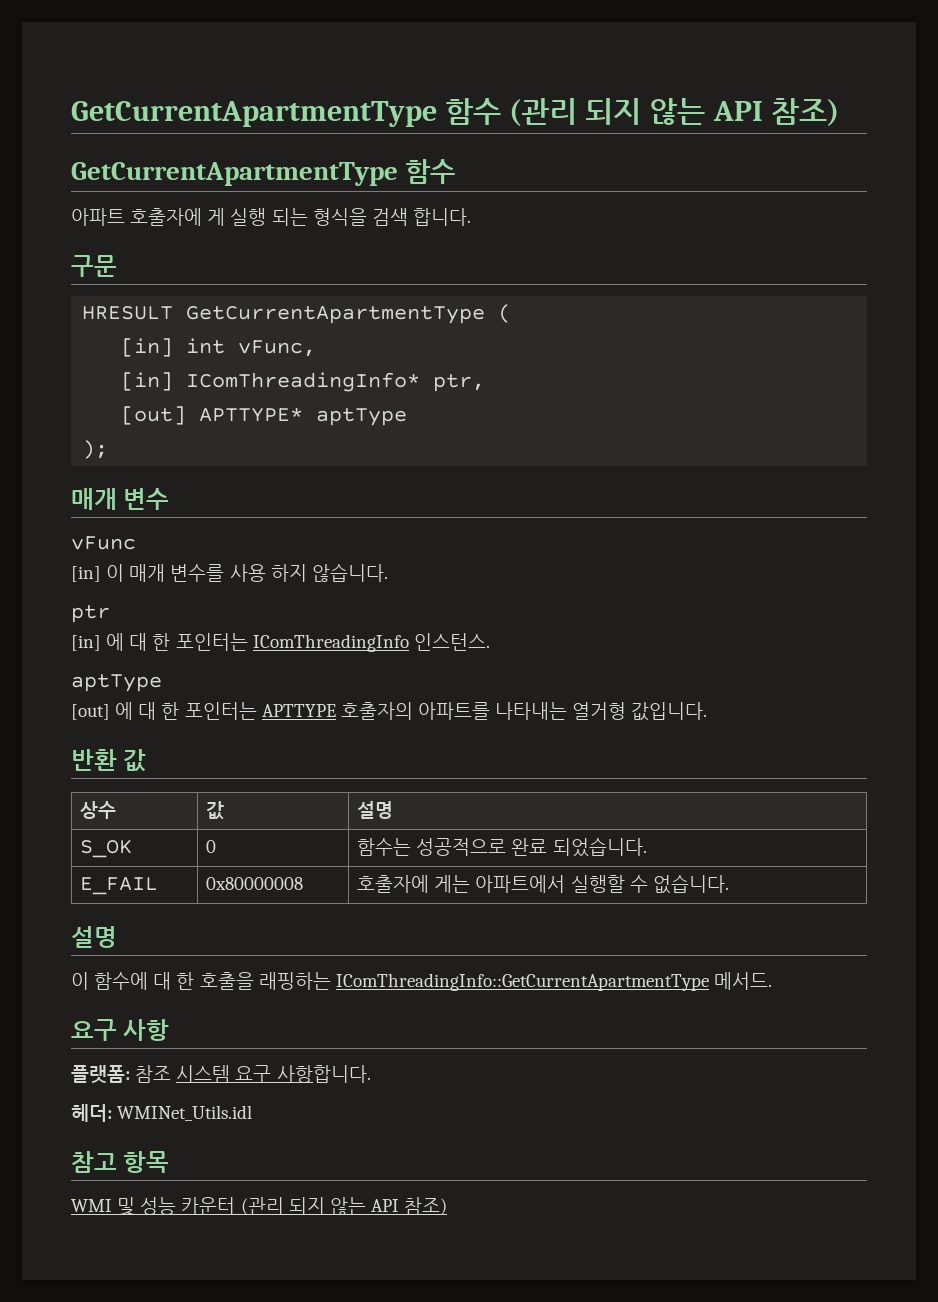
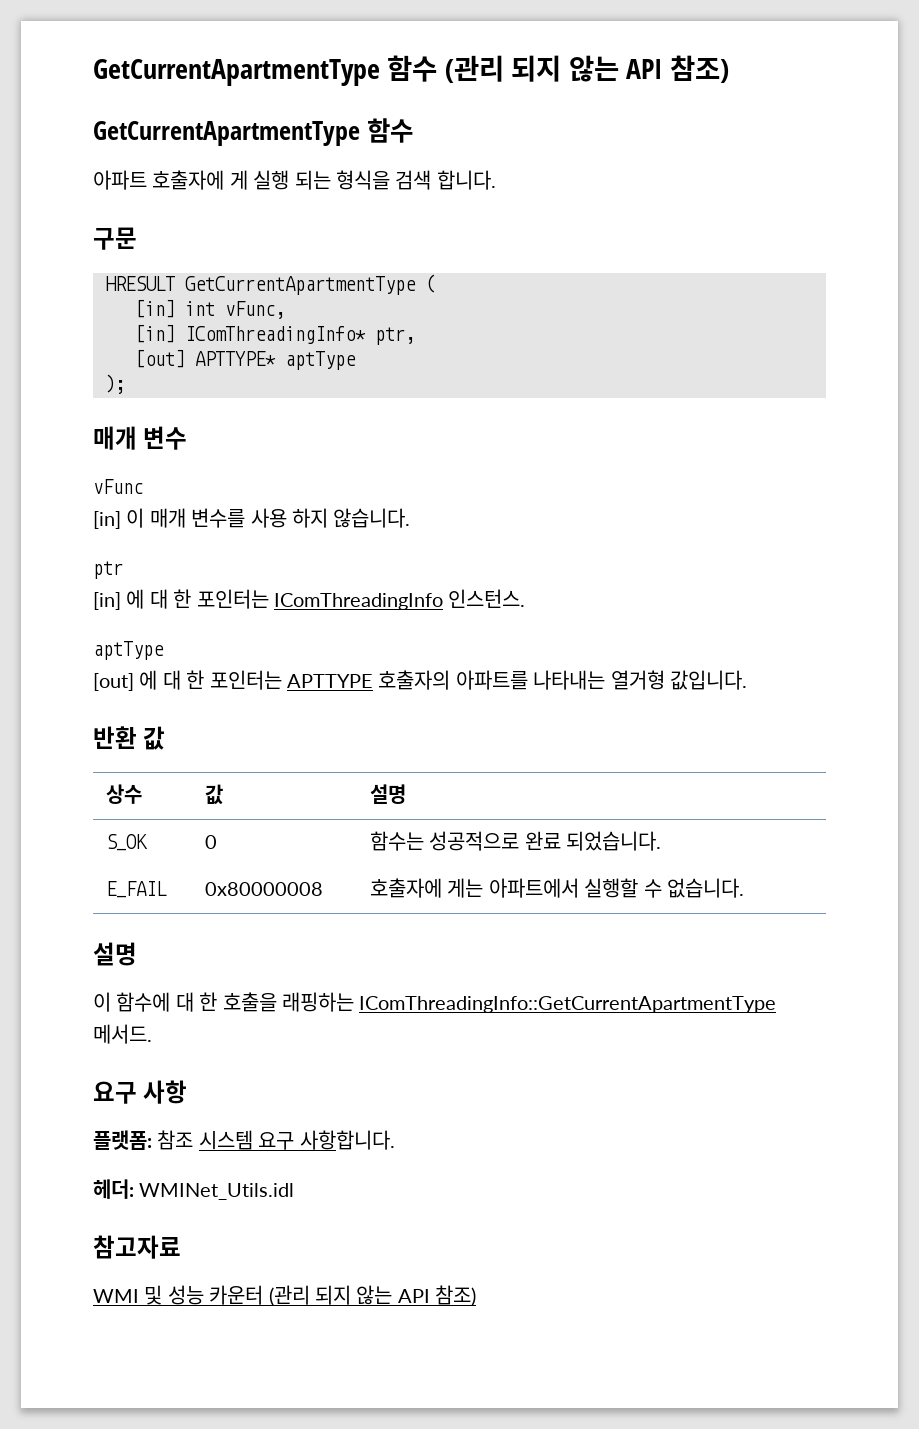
[71,1151,170,1173] 참고 항목 -> [93,1235,181,1259] 참고자료

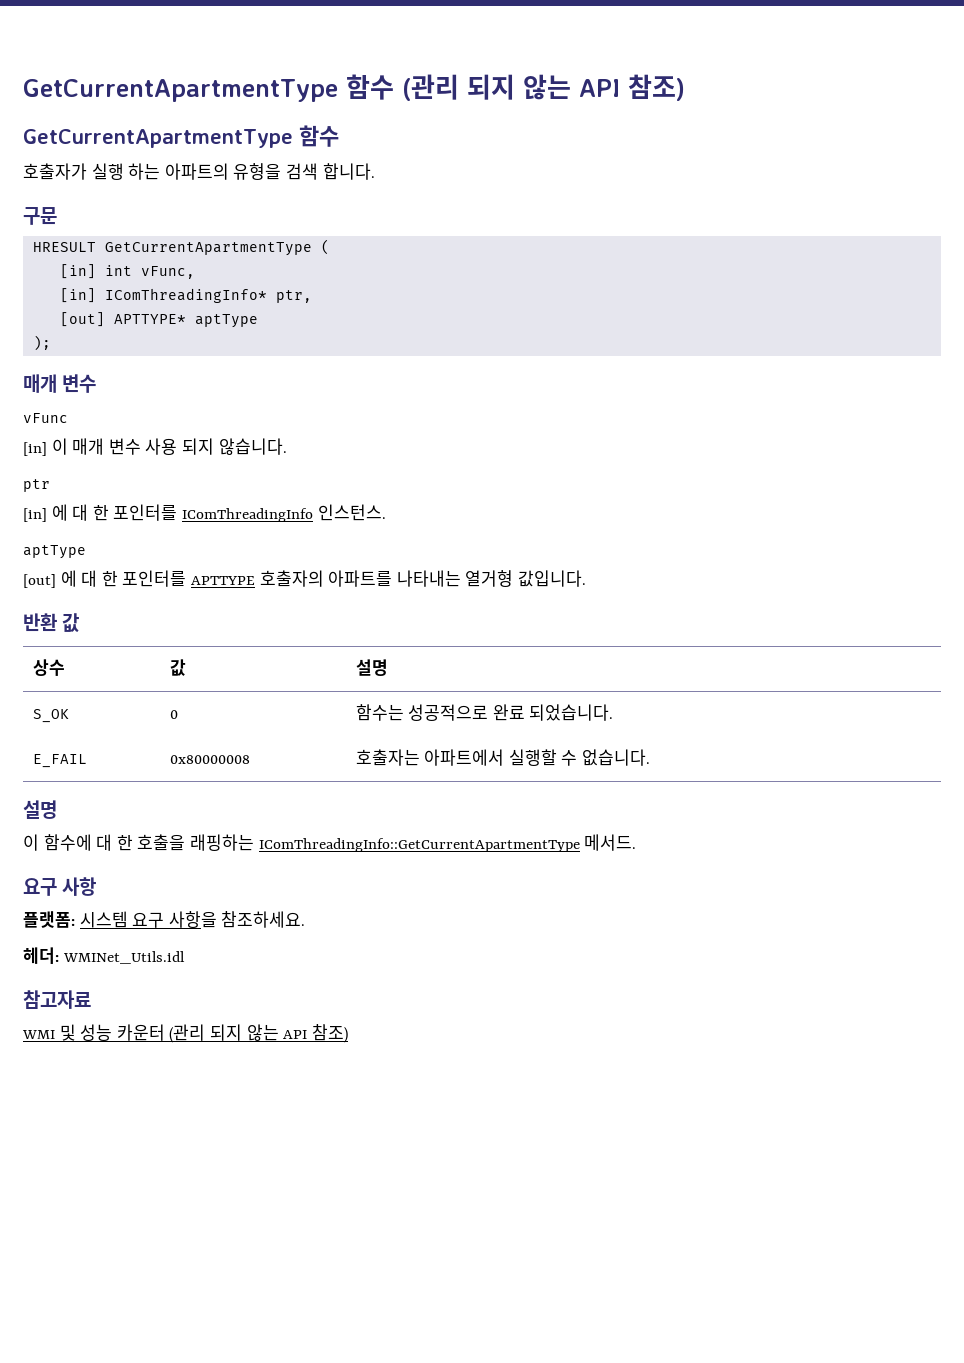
[93,170,390,190] 아파트 호출자에 게 실행 되는 형식을 -> [23,163,282,180] 호출자가 실행 하는 아파트의 유형을
[191,508,328,528] 변수를 사용 하지 -> [108,438,214,455] 변수 사용 되지
[196,589,269,609] 포인터는 -> [113,504,178,521] 포인터를
[209,670,282,690] 포인터는 -> [122,570,187,587] 포인터를
[370,878,484,898] 호출자에 게는 -> [355,749,420,766] 호출자는
[157,1130,194,1150] 참조 -> (75, 919) none
[299,1130,395,1150] 사항합니다. -> [168,911,306,928] 사항을 참조하세요.

